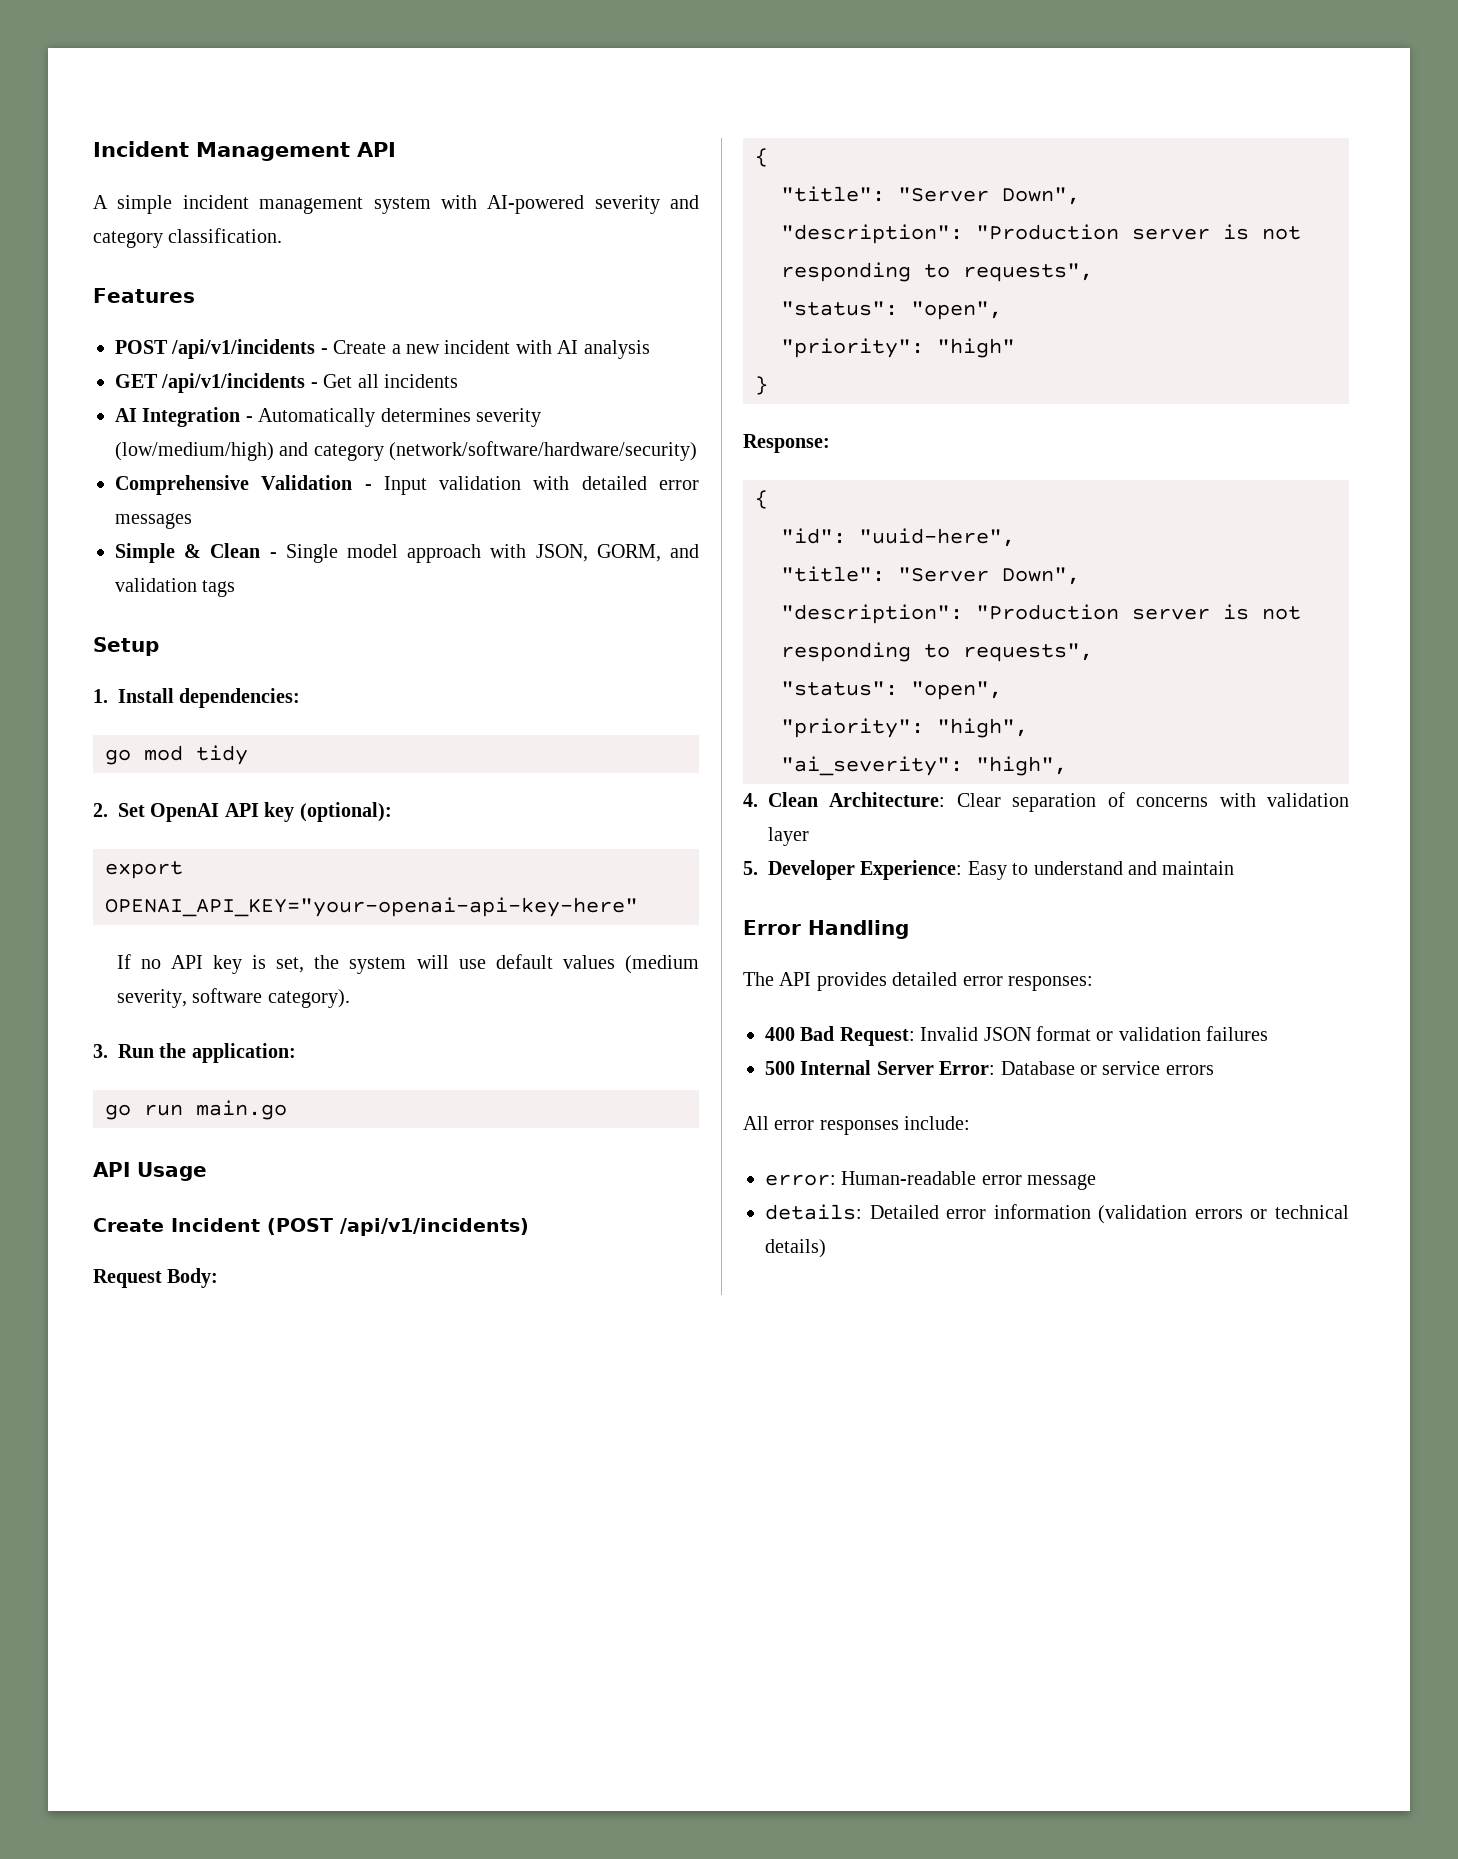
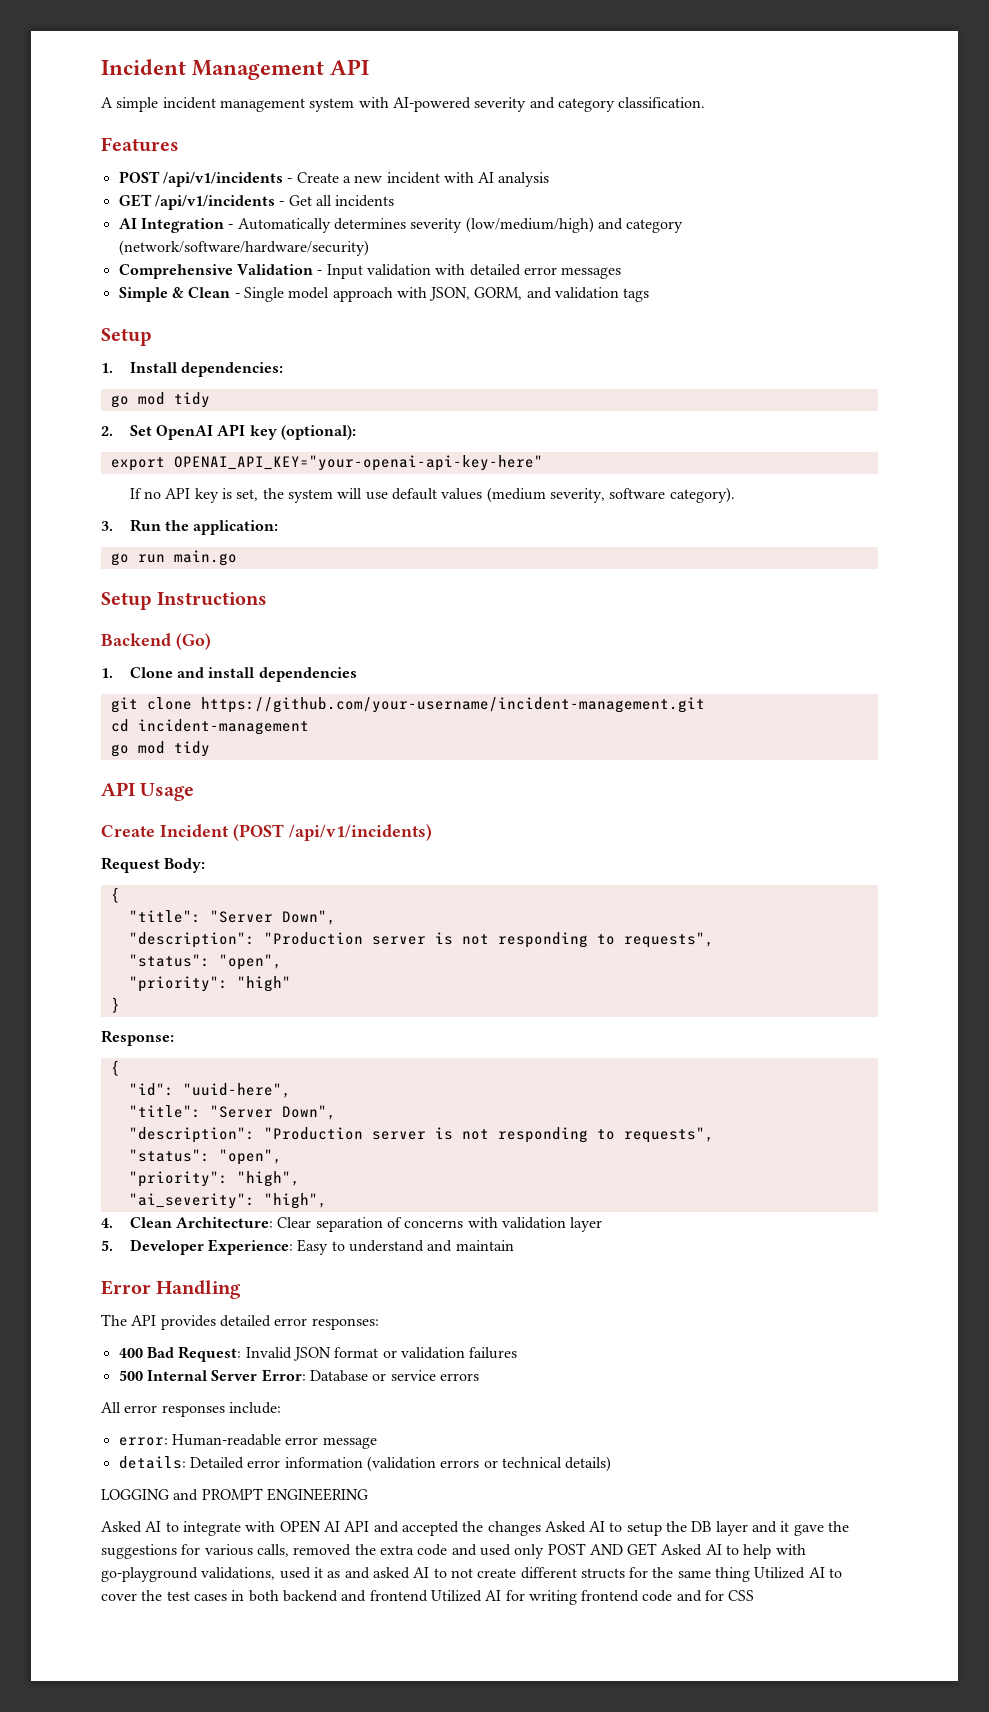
(287, 1110) none -> [101,592,268,610] [101,633,211,650] [101,667,357,682] [110,697,705,713] [110,719,309,735] [110,741,210,757] // Setup Instructions // Backend (Go) // 1. Clone and install dependencies // git clone https://github.com/your-username/incident-management.git // cd incident-management // go mod tidy
(826, 1248) none -> [101,1488,368,1501] [101,1520,850,1536] [101,1543,806,1559] [101,1567,843,1582] [101,1590,755,1605] // LOGGING and PROMPT ENGINEERING // Asked AI to integrate with OPEN AI API and accepted the changes Asked AI to setup the DB layer and it gave the suggestions for various calls, removed the extra code and used only POST AND GET Asked AI to help with go-playground validations, used it as and asked AI to not create different structs for the same thing Utilized AI to cover the test cases in both backend and frontend Utilized AI for writing frontend code and for CSS

